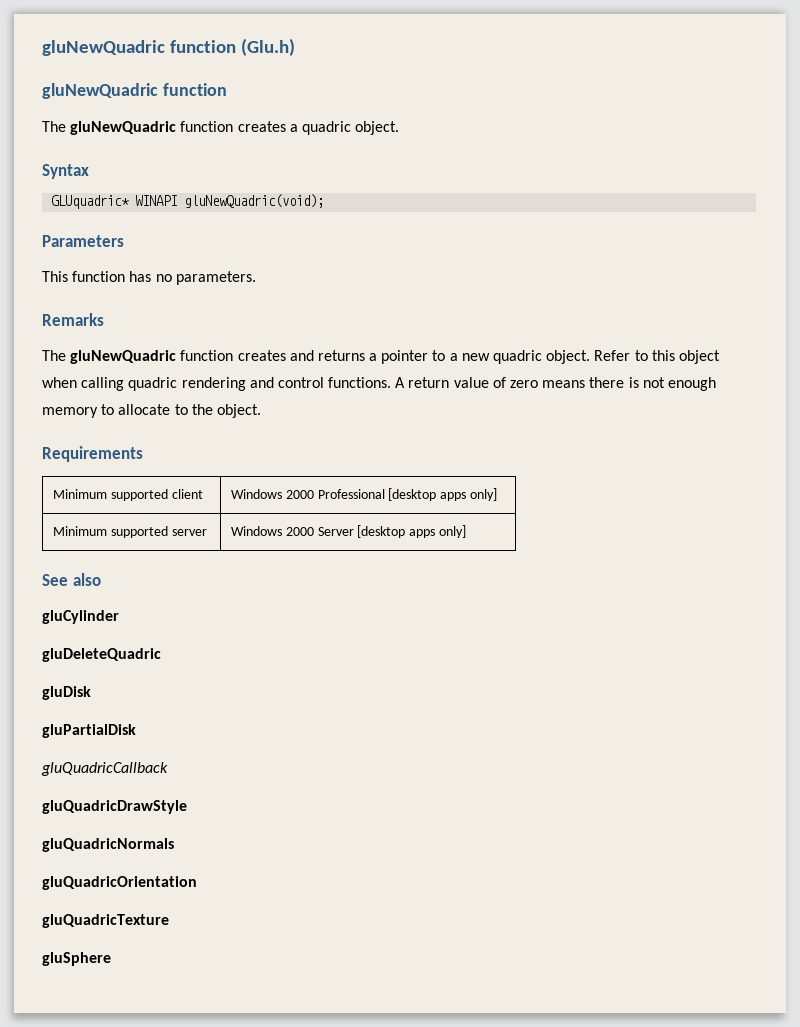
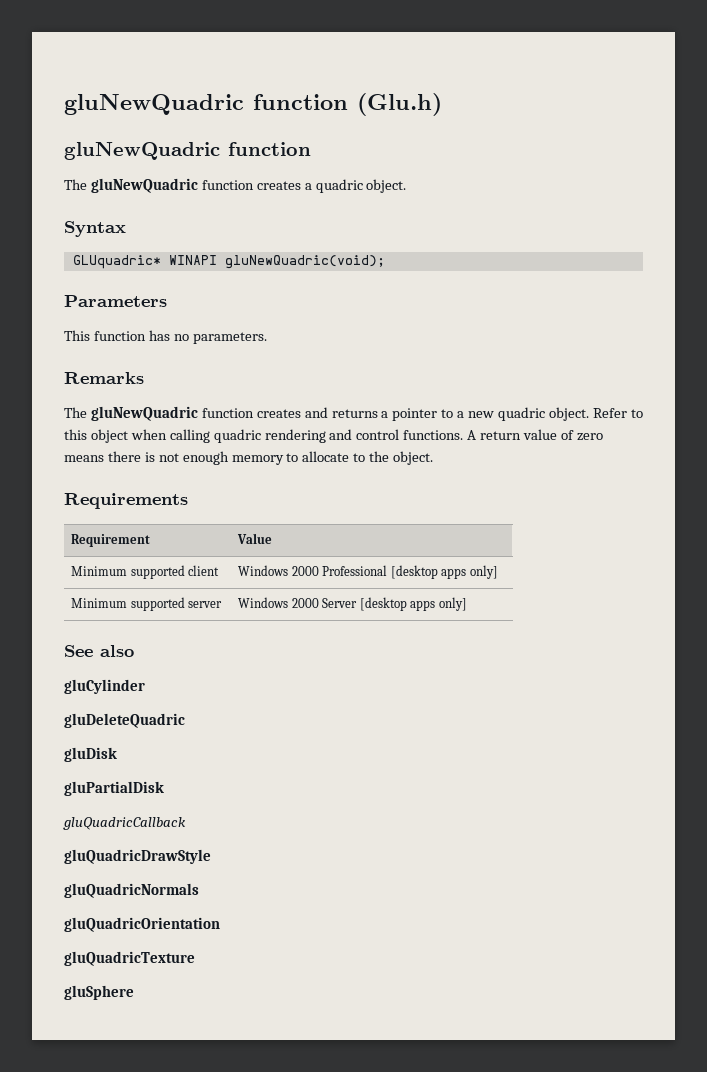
(143, 454) none -> [71,534,151,547] [237,533,273,544] // Requirement | Value

